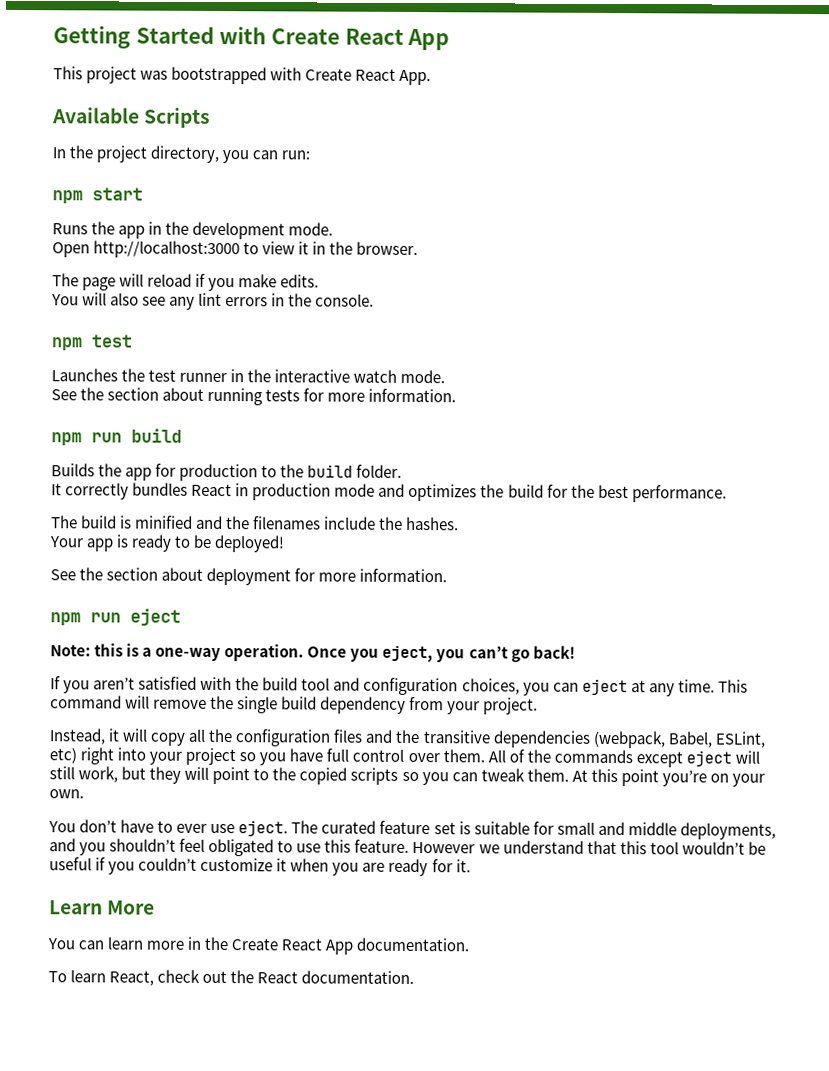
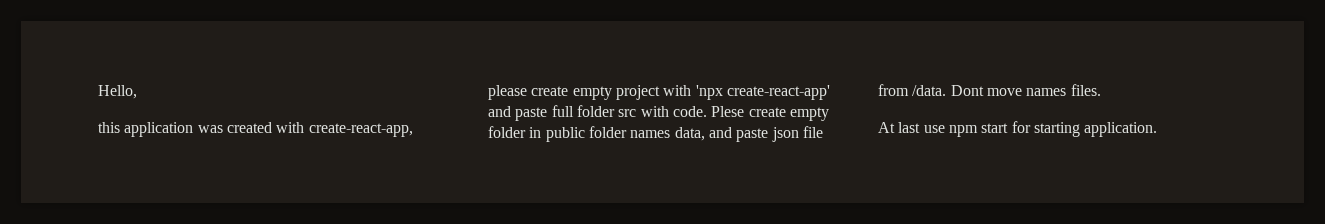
[53,25,451,51] [53,66,432,86] [52,107,211,128] [52,145,311,164] [52,187,143,204] [52,221,334,240] [52,240,419,259] [52,273,320,292] [51,292,375,310] [51,334,133,351] [51,368,446,384] [51,387,457,406] [51,428,182,446] [51,463,403,482] [51,482,727,503] [51,515,460,531] [49,534,285,553] [50,567,448,586] [50,608,181,626] [50,643,576,663] [50,676,748,697] [50,695,539,715] [49,728,766,749] [49,747,760,768] [49,766,765,787] [49,789,84,799] [48,819,776,840] [49,838,766,857] [49,857,471,877] [49,900,156,915] [47,936,470,955] [48,969,415,986] Getting Started with Create React App // This project was bootstrapped with Create React App. // Available Scripts // In the project directory, you can run: // npm start // Runs the app in the development mode. // Open http://localhost:3000 to view it in the browser. // The page will reload if you make edits. // You will also see any lint errors in the console. // npm test // Launches the test runner in the interactive watch mode. // See the section about running tests for more information. // npm run build // Builds the app for production to the build folder. // It correctly bundles React in production mode and optimizes the build for the best performance. // The build is minified and the filenames include the hashes. // Your app is ready to be deployed! // See the section about deployment for more information. // npm run eject // Note: this is a one-way operation. Once you eject, you can’t go back! // If you aren’t satisfied with the build tool and configuration choices, you can eject at any time. This command will remove the single build dependency from your project. // Instead, it will copy all the configuration files and the transitive dependencies (webpack, Babel, ESLint, etc) right into your project so you have full control over them. All of the commands except eject will still work, but they will point to the copied scripts so you can tweak them. At this point you’re on your own. // You don’t have to ever use eject. The curated feature set is suitable for small and middle deployments, and you shouldn’t feel obligated to use this feature. However we understand that this tool wouldn’t be useful if you couldn’t customize it when you are ready for it. // Learn More // You can learn more in the Create React App documentation. // To learn React, check out the React documentation. -> [98,85,137,99] [98,122,413,137] [488,85,830,100] [488,105,829,121] [488,126,823,142] [878,84,1101,96] [878,121,1158,137] Hello, // this application was created with create-react-app, please create empty project with 'npx create-react-app' and paste full folder src with code. Plese create empty folder in public folder names data, and paste json file from /data. Dont move names files. // At last use npm start for starting application.

